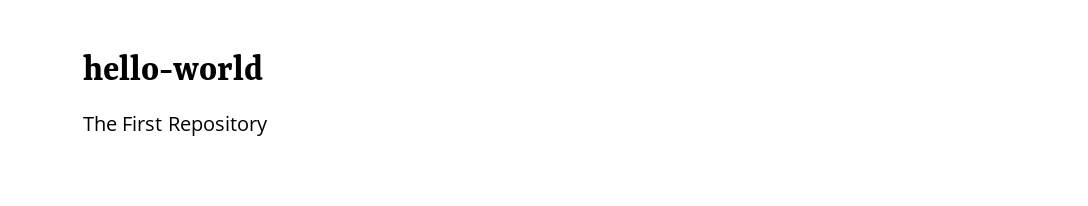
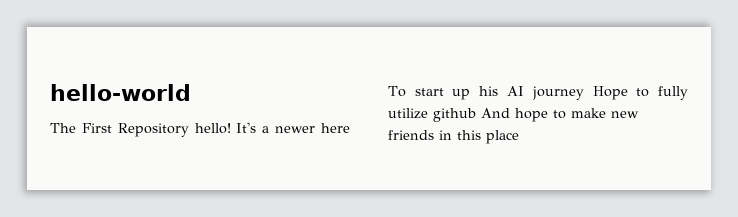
(268, 125) none -> [194,122,350,134] [388,86,688,100] [388,108,639,122] [388,130,519,144] hello! It's a newer here To start up his AI journey Hope to fully utilize github And hope to make new friends in this place

